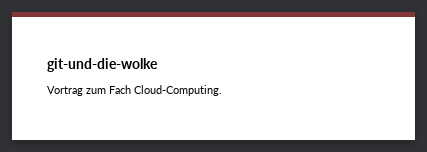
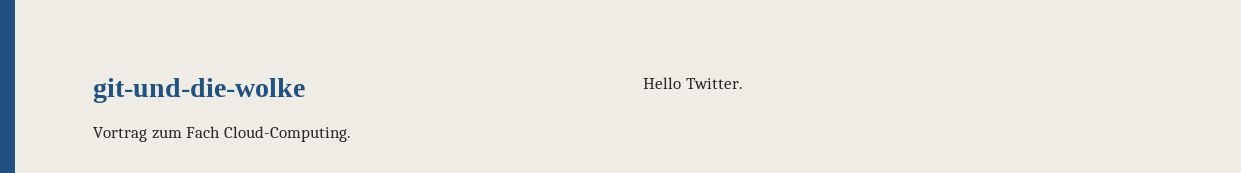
(222, 90) none -> [643,77,743,89] // Hello Twitter.

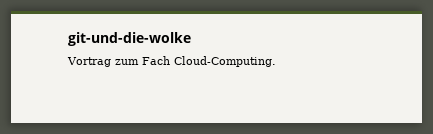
[643,77,743,89] // Hello Twitter. -> (276, 61) none

